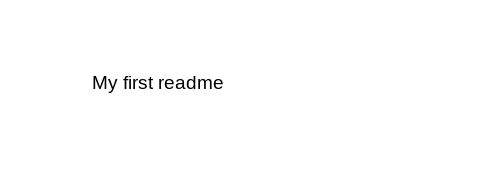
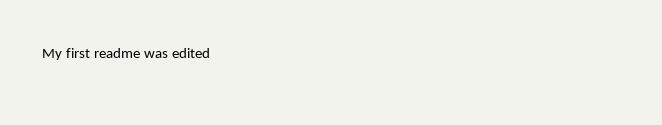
(225, 82) none -> [143,48,210,58] was edited

